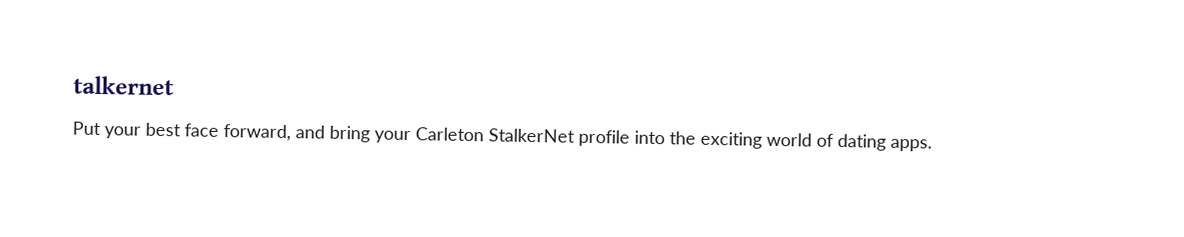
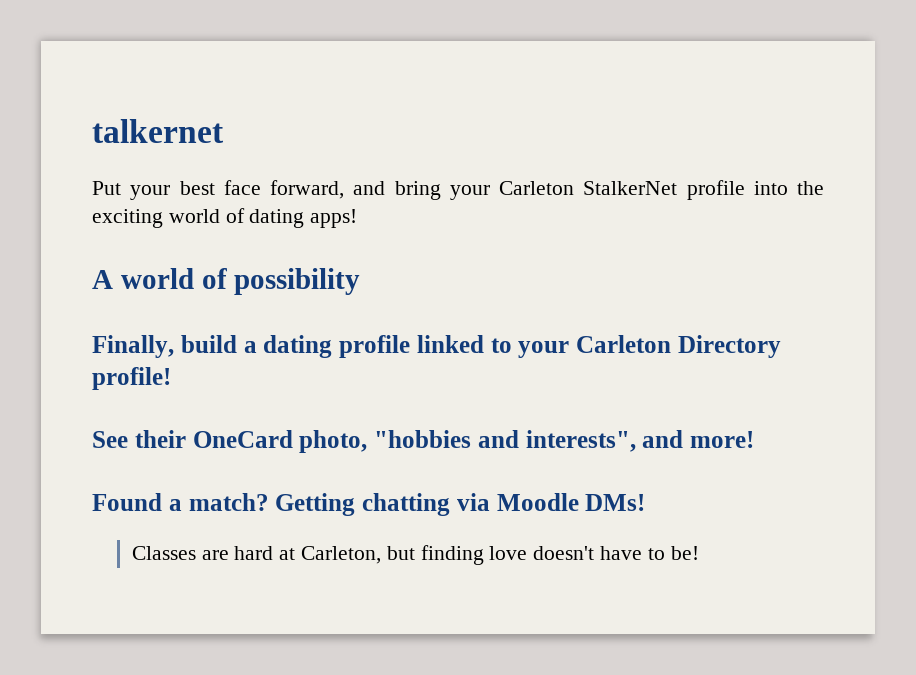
[890,138,932,152] apps. -> [310,209,358,228] [92,268,361,295] [92,335,781,358] [92,367,171,390] [92,430,754,453] [92,493,646,516] [131,545,699,565] apps! // A world of possibility // Finally, build a dating profile linked to your Carleton Directory profile! // See their OneCard photo, "hobbies and interests", and more! // Found a match? Getting chatting via Moodle DMs! // Classes are hard at Carleton, but finding love doesn't have to be!

